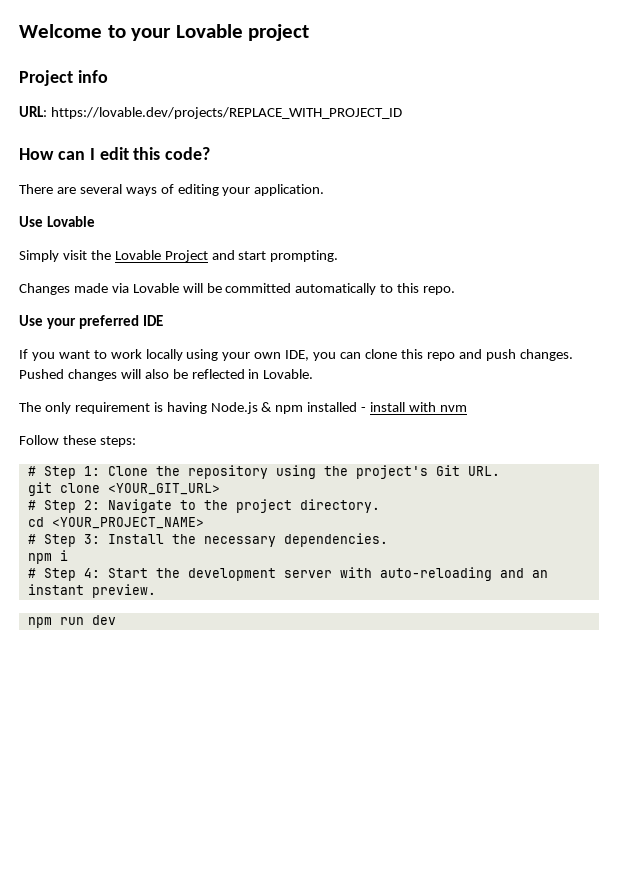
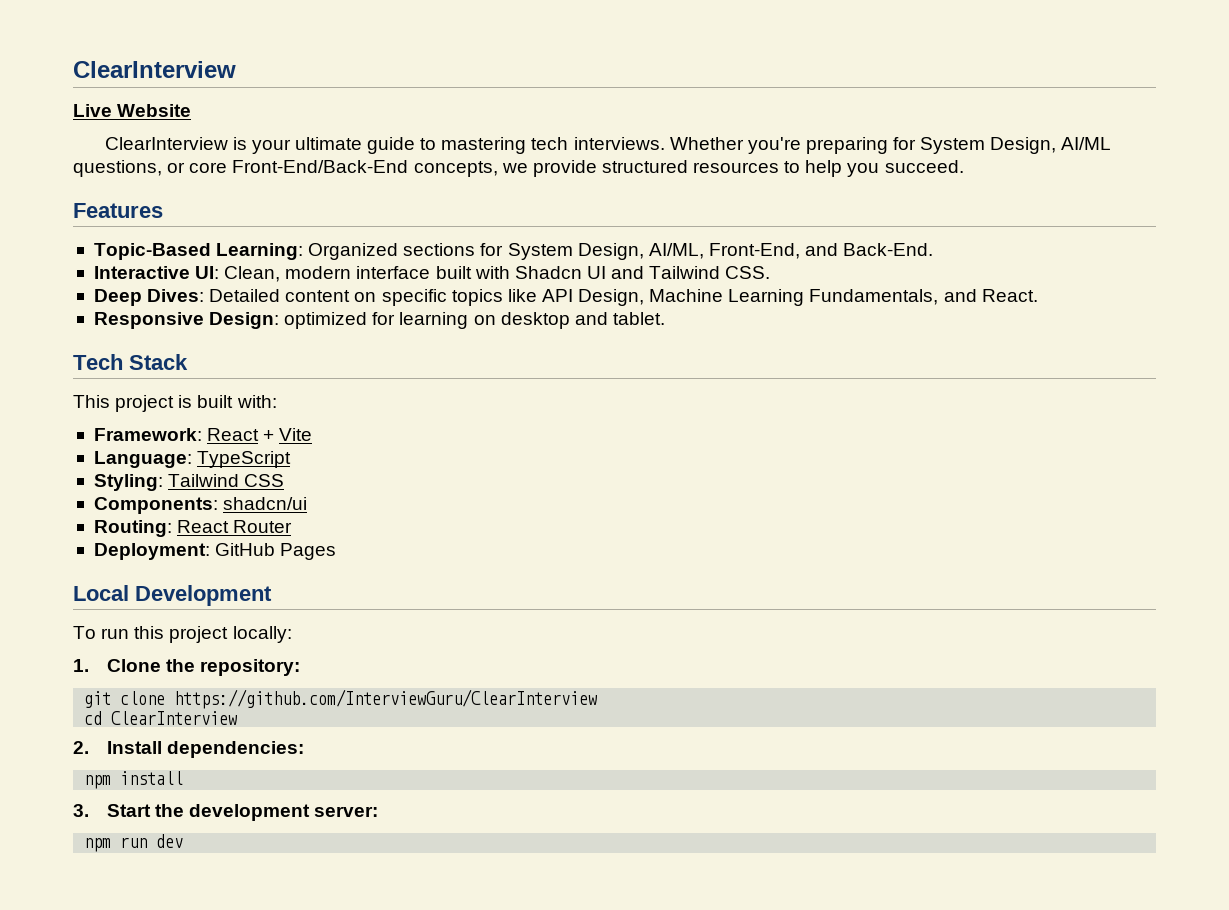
[19,24,310,41] [19,70,108,86] [19,106,402,119] [19,147,211,160] [19,184,325,196] [19,216,95,227] [19,250,339,262] [19,283,456,295] [19,315,163,329] [19,349,573,361] [19,369,314,381] [19,402,467,414] [19,435,136,447] [27,465,500,479] [27,482,220,496] [27,499,380,513] [27,517,204,529] [27,533,388,547] [27,550,68,564] [27,567,548,581] [27,584,156,598] Welcome to your Lovable project // Project info // URL: https://lovable.dev/projects/REPLACE_WITH_PROJECT_ID // How can I edit this code? // There are several ways of editing your application. // Use Lovable // Simply visit the Lovable Project and start prompting. // Changes made via Lovable will be committed automatically to this repo. // Use your preferred IDE // If you want to work locally using your own IDE, you can clone this repo and push changes. Pushed changes will also be reflected in Lovable. // The only requirement is having Node.js & npm installed - install with nvm // Follow these steps: // # Step 1: Clone the repository using the project's Git URL. // git clone <YOUR_GIT_URL> // # Step 2: Navigate to the project directory. // cd <YOUR_PROJECT_NAME> // # Step 3: Install the necessary dependencies. // npm i // # Step 4: Start the development server with auto-reloading and an instant preview. -> [73,61,236,78] [73,104,192,117] [104,137,1112,154] [73,160,964,177] [73,203,163,218] [93,243,934,260] [93,266,771,282] [93,289,1038,306] [93,312,665,329] [73,354,188,370] [73,395,277,412] [93,428,313,441] [93,451,292,468] [93,474,285,491] [93,497,308,514] [93,520,293,537] [93,543,337,560] [73,585,272,606] [73,626,292,643] [73,659,300,676] [84,689,598,709] [84,711,238,725] [73,741,304,758] [84,771,184,789] [73,804,378,821] ClearInterview // Live Website // ClearInterview is your ultimate guide to mastering tech interviews. Whether you're preparing for System Design, AI/ML questions, or core Front-End/Back-End concepts, we provide structured resources to help you succeed. // Features // Topic-Based Learning: Organized sections for System Design, AI/ML, Front-End, and Back-End. // Interactive UI: Clean, modern interface built with Shadcn UI and Tailwind CSS. // Deep Dives: Detailed content on specific topics like API Design, Machine Learning Fundamentals, and React. // Responsive Design: optimized for learning on desktop and tablet. // Tech Stack // This project is built with: // Framework: React + Vite // Language: TypeScript // Styling: Tailwind CSS // Components: shadcn/ui // Routing: React Router // Deployment: GitHub Pages // Local Development // To run this project locally: // 1. Clone the repository: // git clone https://github.com/InterviewGuru/ClearInterview // cd ClearInterview // 2. Install dependencies: // npm install // 3. Start the development server:

